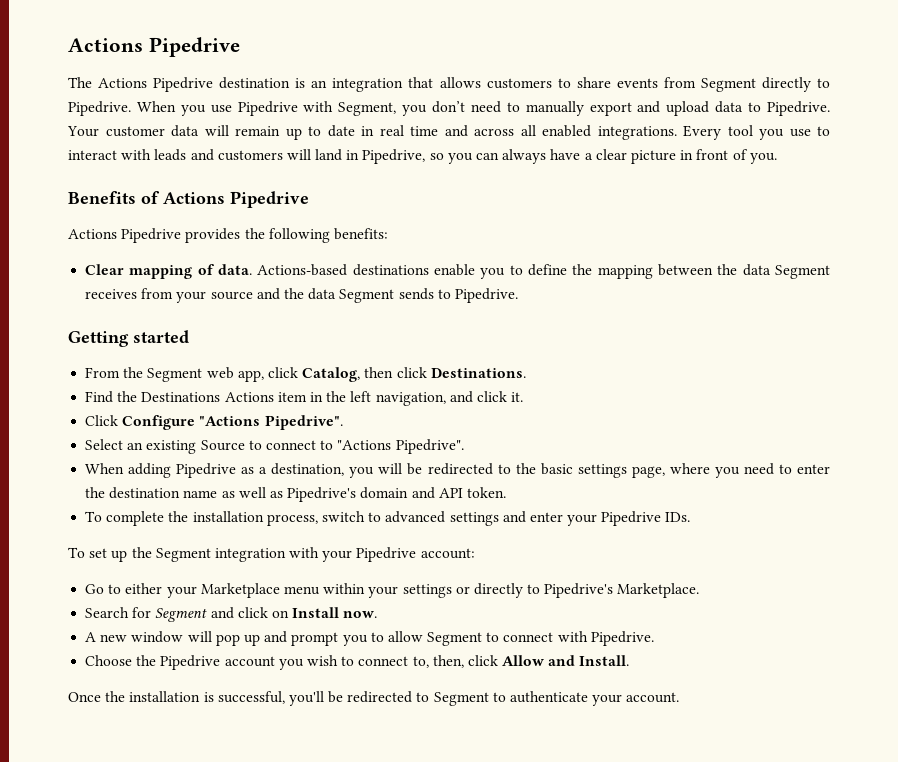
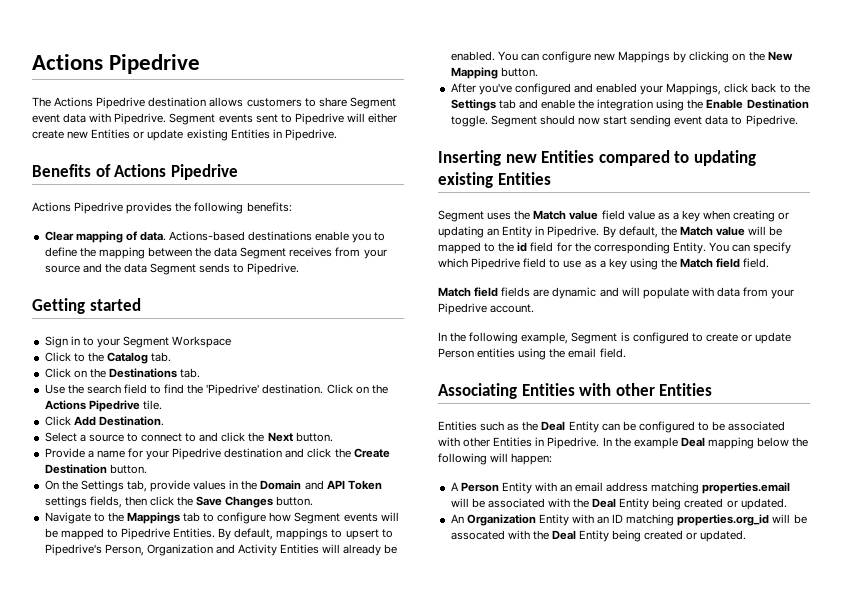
[295,77,830,92] [68,101,830,116] [67,125,830,140] [68,149,777,164] is an integration that allows customers to share events from Segment directly to Pipedrive. When you use Pipedrive with Segment, you don’t need to manually export and upload data to Pipedrive. Your customer data will remain up to date in real time and across all enabled integrations. Every tool you use to interact with leads and customers will land in Pipedrive, so you can always have a clear picture in front of you. -> [209,97,396,109] [32,113,398,125] [32,129,337,141] allows customers to share Segment event data with Pipedrive. Segment events sent to Pipedrive will either create new Entities or update existing Entities in Pipedrive.
[85,367,526,382] [85,391,524,406] [85,415,343,430] [85,439,464,454] [85,463,830,478] [85,487,506,502] [85,511,691,526] [68,547,475,562] [85,583,700,598] [85,607,378,622] [85,631,654,646] [85,655,630,670] [68,691,680,706] From the Segment web app, click Catalog, then click Destinations. // Find the Destinations Actions item in the left navigation, and click it. // Click Configure "Actions Pipedrive". // Select an existing Source to connect to "Actions Pipedrive". // When adding Pipedrive as a destination, you will be redirected to the basic settings page, where you need to enter the destination name as well as Pipedrive's domain and API token. // To complete the installation process, switch to advanced settings and enter your Pipedrive IDs. // To set up the Segment integration with your Pipedrive account: // Go to either your Marketplace menu within your settings or directly to Pipedrive's Marketplace. // Search for Segment and click on Install now. // A new window will pop up and prompt you to allow Segment to connect with Pipedrive. // Choose the Pipedrive account you wish to connect to, then, click Allow and Install. // Once the installation is successful, you'll be redirected to Segment to authenticate your account. -> [44,336,232,348] [44,352,172,364] [44,368,201,378] [44,384,388,396] [44,400,162,412] [44,416,164,426] [44,432,333,442] [44,448,390,460] [44,464,147,474] [44,480,382,492] [44,496,314,508] [44,512,399,524] [44,528,393,540] [44,544,398,556] [450,51,793,63] [450,67,538,79] [450,83,810,95] [450,99,809,111] [450,115,798,127] [438,150,756,166] [438,172,551,188] [438,210,790,222] [438,226,783,238] [438,242,792,254] [438,258,770,270] [438,287,795,299] [438,303,535,315] [438,332,792,344] [438,348,626,360] [438,383,713,399] [438,421,786,433] [438,437,809,449] [438,453,553,465] [450,482,791,494] [450,498,787,510] [450,514,807,526] [450,530,747,542] Sign in to your Segment Workspace // Click to the Catalog tab. // Click on the Destinations tab. // Use the search field to find the 'Pipedrive' destination. Click on the Actions Pipedrive tile. // Click Add Destination. // Select a source to connect to and click the Next button. // Provide a name for your Pipedrive destination and click the Create Destination button. // On the Settings tab, provide values in the Domain and API Token settings fields, then click the Save Changes button. // Navigate to the Mappings tab to configure how Segment events will be mapped to Pipedrive Entities. By default, mappings to upsert to Pipedrive's Person, Organization and Activity Entities will already be enabled. You can configure new Mappings by clicking on the New Mapping button. // After you've configured and enabled your Mappings, click back to the Settings tab and enable the integration using the Enable Destination toggle. Segment should now start sending event data to Pipedrive. // Inserting new Entities compared to updating existing Entities // Segment uses the Match value field value as a key when creating or updating an Entity in Pipedrive. By default, the Match value will be mapped to the id field for the corresponding Entity. You can specify which Pipedrive field to use as a key using the Match field field. // Match field fields are dynamic and will populate with data from your Pipedrive account. // In the following example, Segment is configured to create or update Person entities using the email field. // Associating Entities with other Entities // Entities such as the Deal Entity can be configured to be associated with other Entities in Pipedrive. In the example Deal mapping below the following will happen: // A Person Entity with an email address matching properties.email will be associated with the Deal Entity being created or updated. // An Organization Entity with an ID matching properties.org_id will be assocated with the Deal Entity being created or updated.

